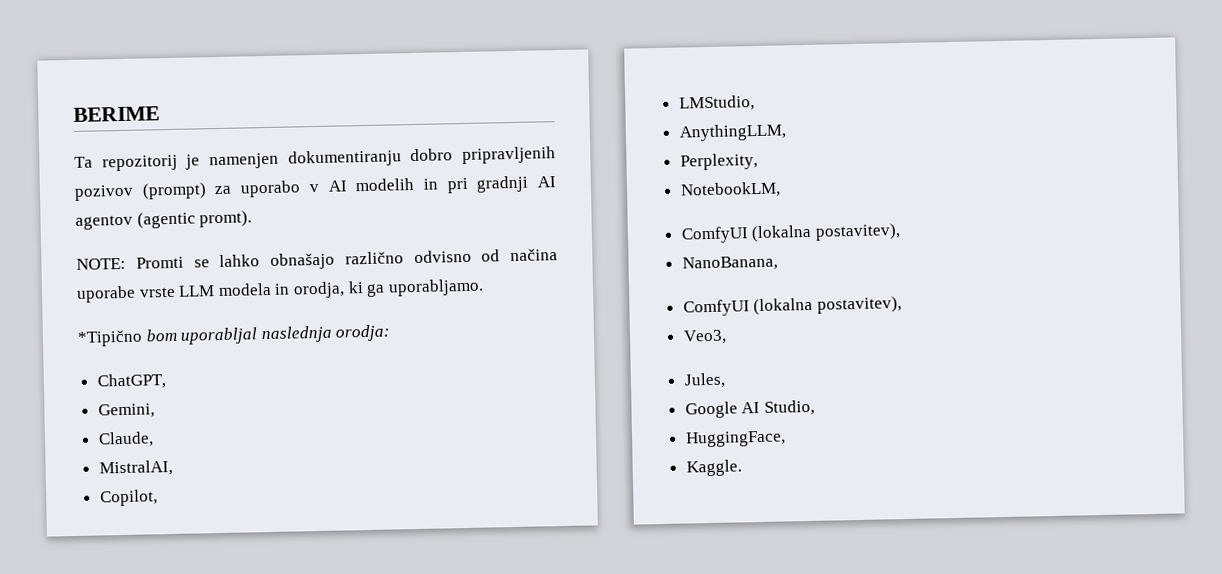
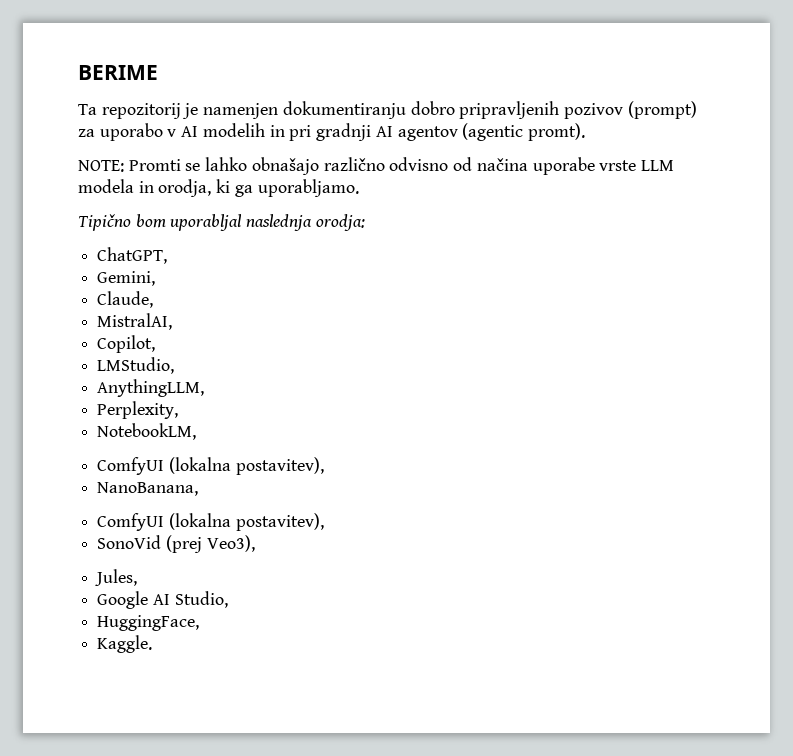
[77,329,143,347] *Tipično -> [78,214,131,231] Tipično
[682,329,727,345] Veo3, -> [97,535,255,553] SonoVid (prej Veo3),

